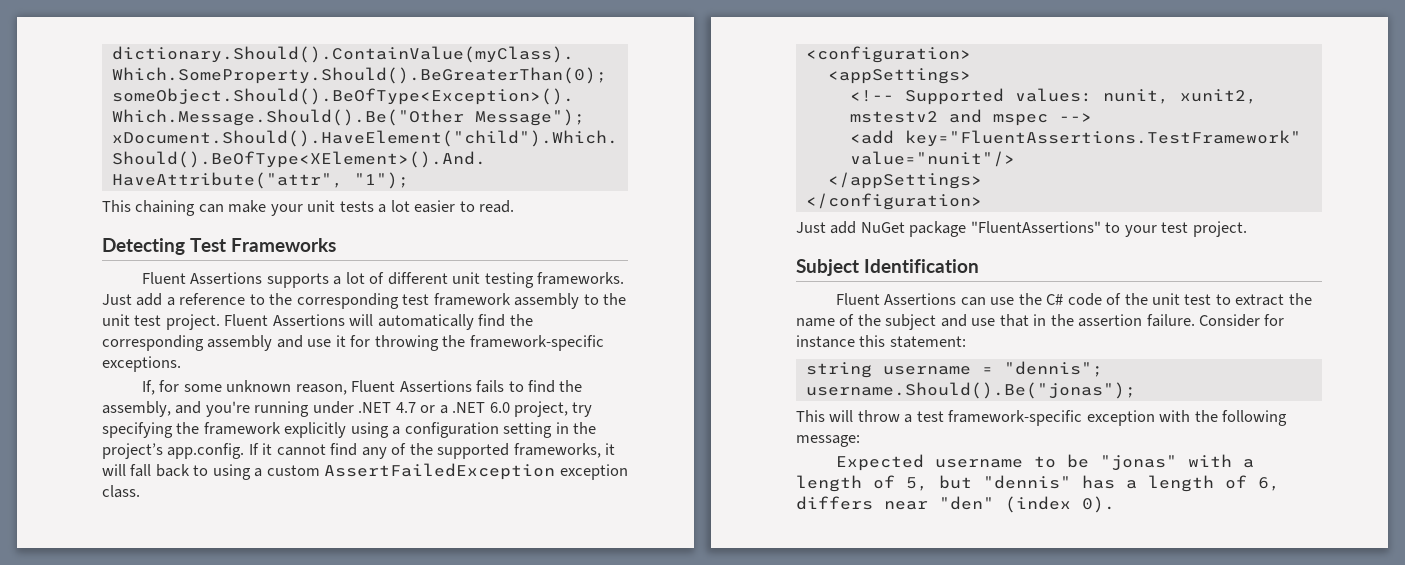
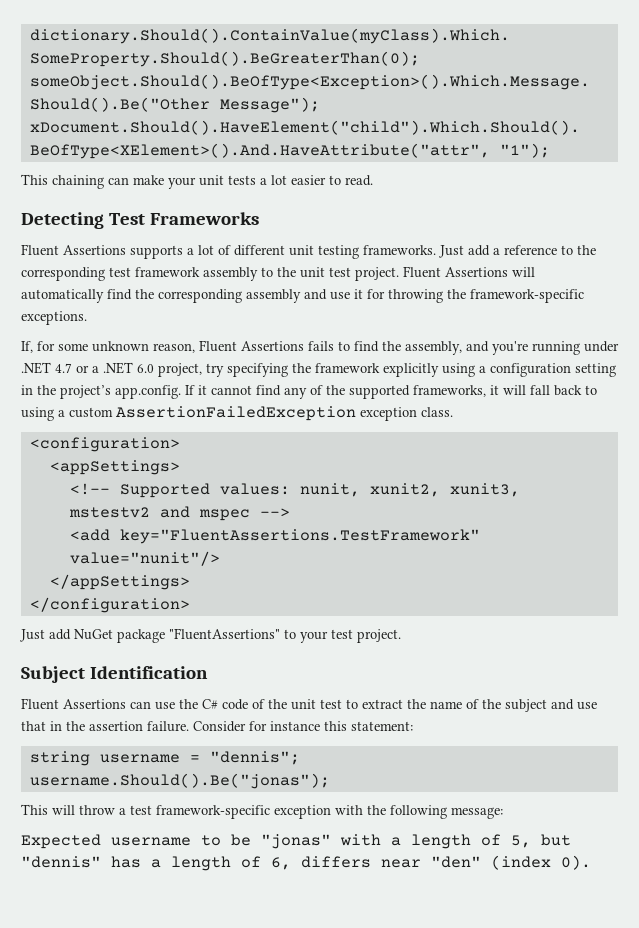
[324,463,556,480] AssertFailedException -> [116,406,356,421] AssertionFailedException
(1257, 96) none -> [449,483,520,497] xunit3,

